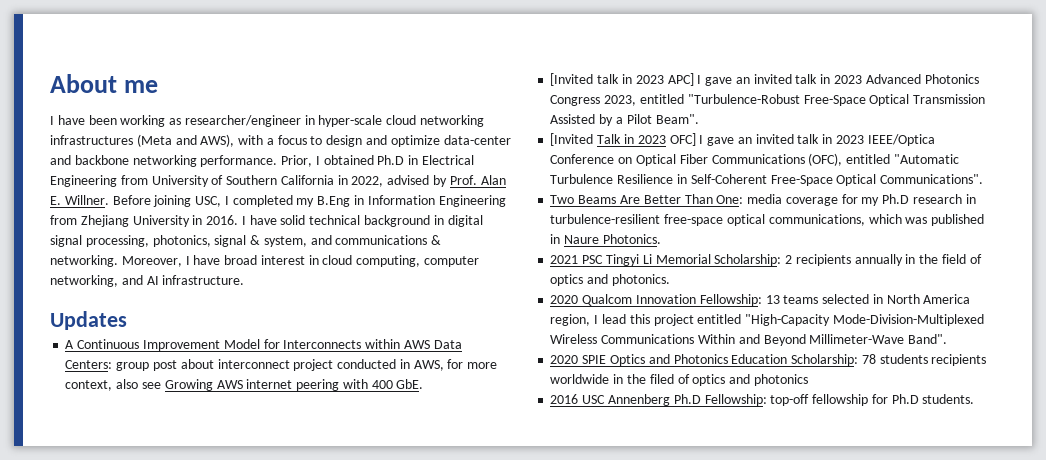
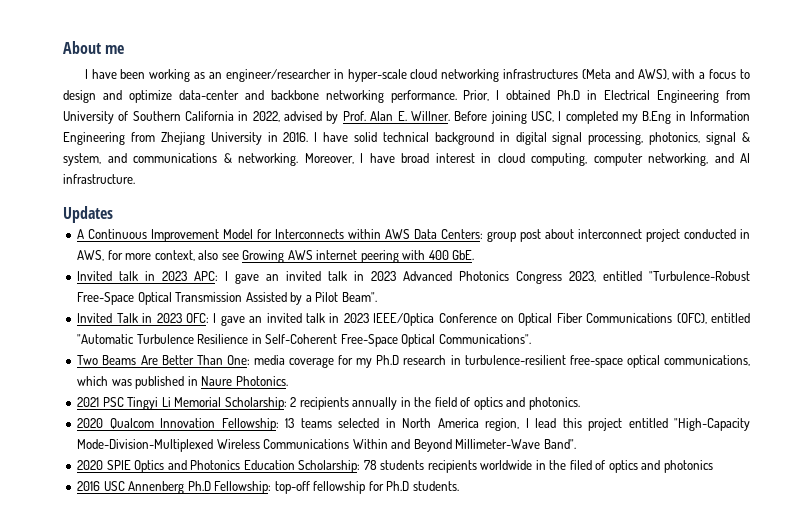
[184,115,301,127] researcher/engineer -> [209,69,331,82] an engineer/researcher
[550,73,694,86] [Invited talk in 2023 APC] -> [77,271,219,281] Invited talk in 2023 APC:
[550,133,594,146] [Invited -> [77,313,113,323] Invited
[669,133,696,146] OFC] -> [185,313,209,323] OFC:

